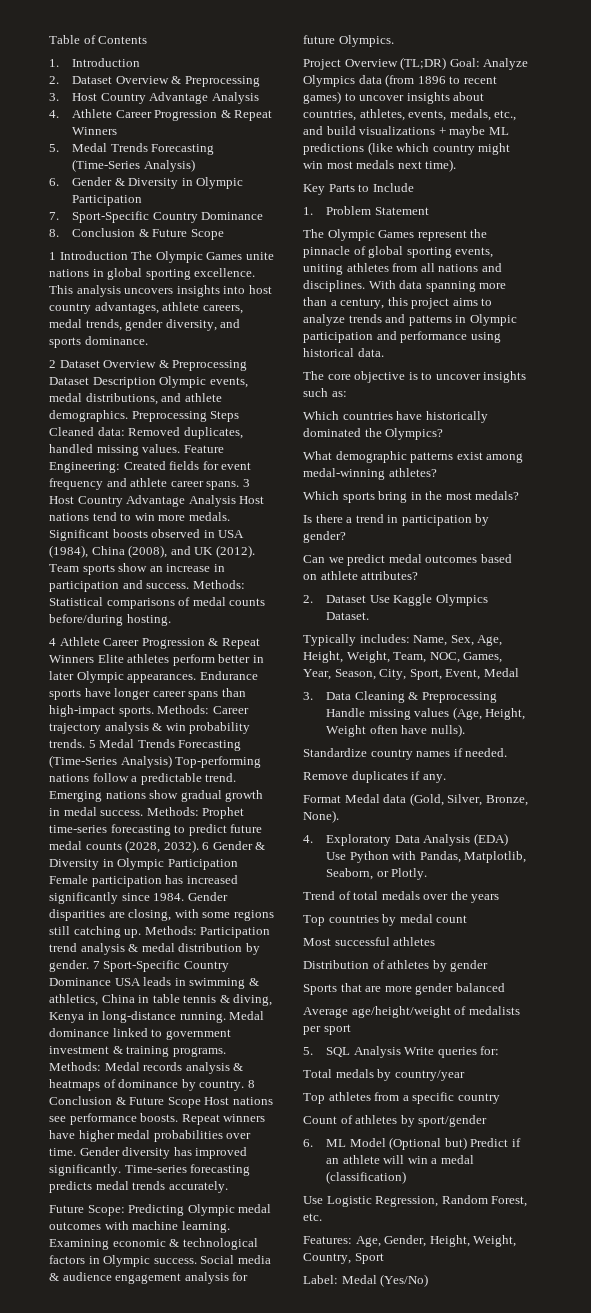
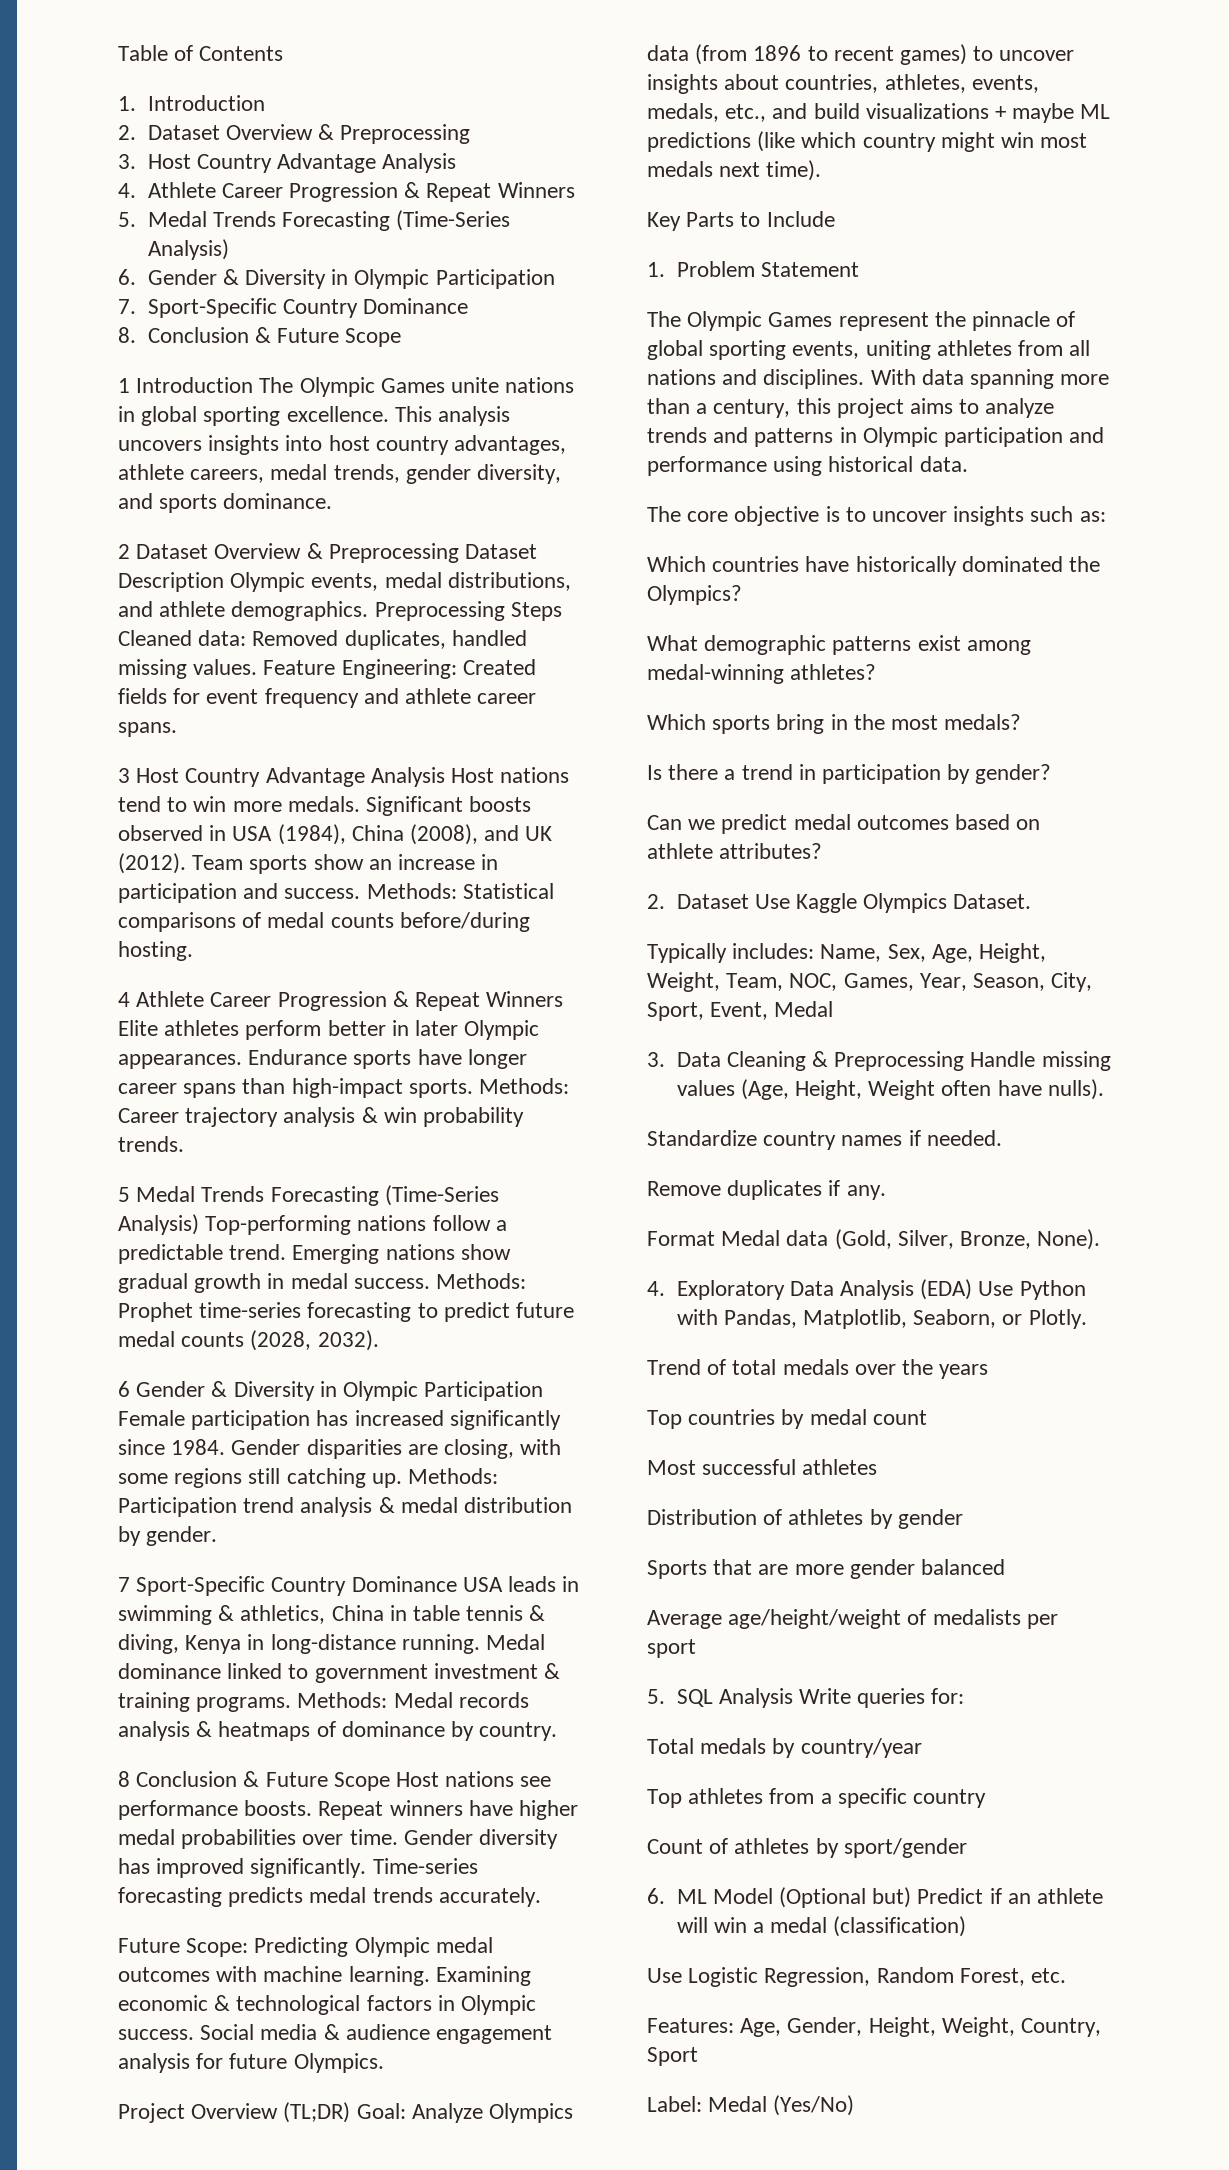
(240, 485) none -> (177, 729) //
(85, 743) none -> (184, 1144) //
(199, 846) none -> (379, 1340) //
(89, 966) none -> (218, 1536) //
(245, 1085) none -> (558, 1731) //

